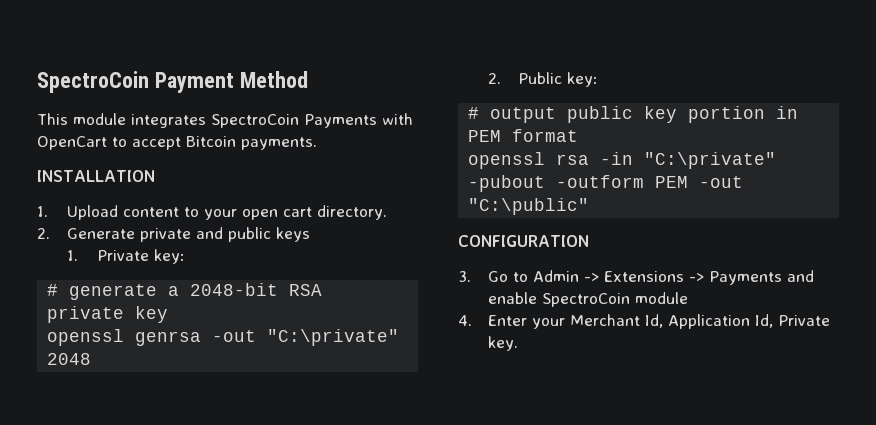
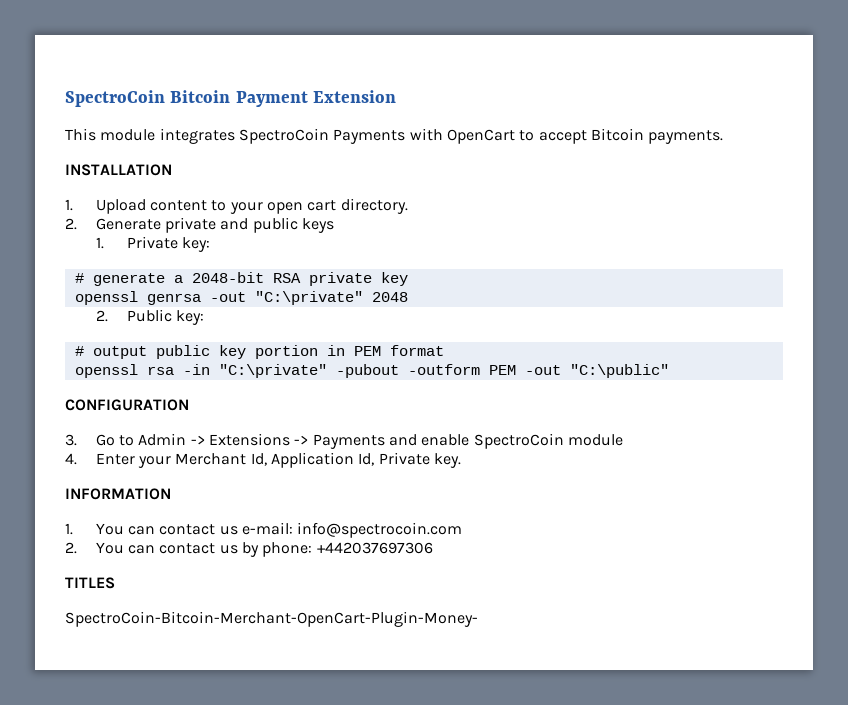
[37,71,308,93] SpectroCoin Payment Method -> [65,90,396,107] SpectroCoin Bitcoin Payment Extension
(518, 343) none -> [65,488,171,500] [65,522,463,538] [65,542,433,557] [65,577,115,589] [65,611,478,627] // INFORMATION // 1. You can contact us e-mail: info@spectrocoin.com // 2. You can contact us by phone: +442037697306 // TITLES // SpectroCoin-Bitcoin-Merchant-OpenCart-Plugin-Money-

